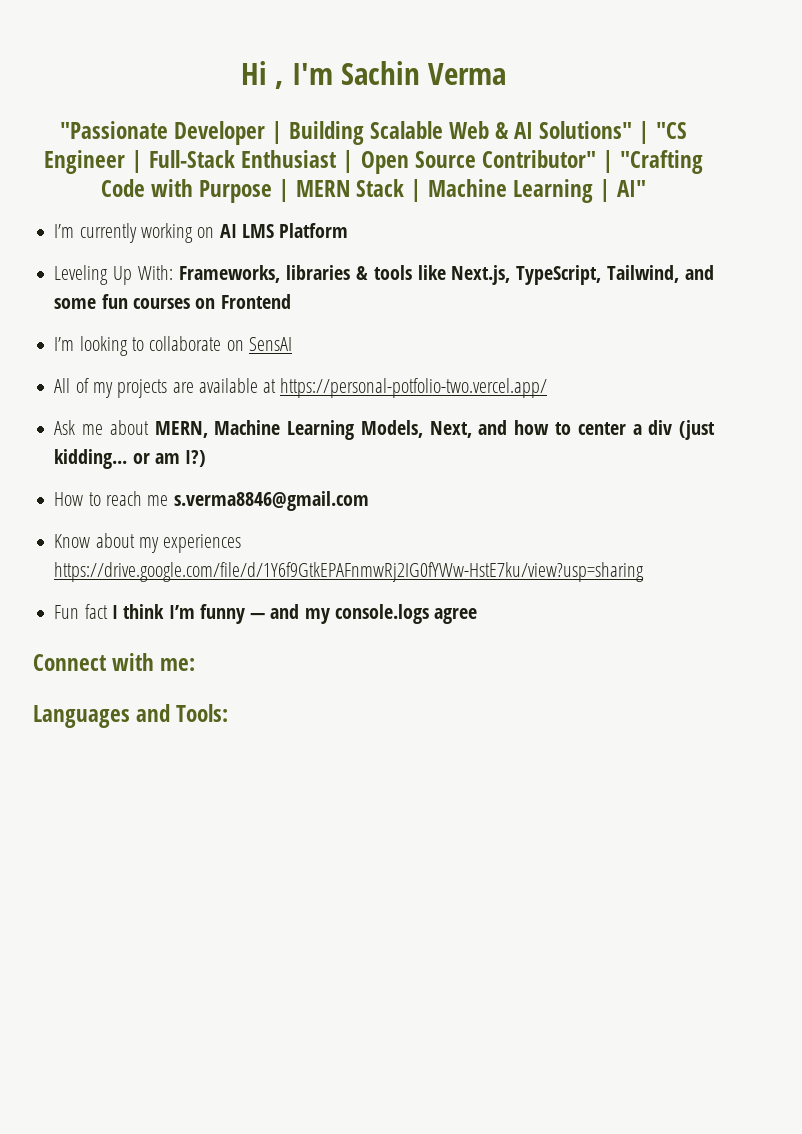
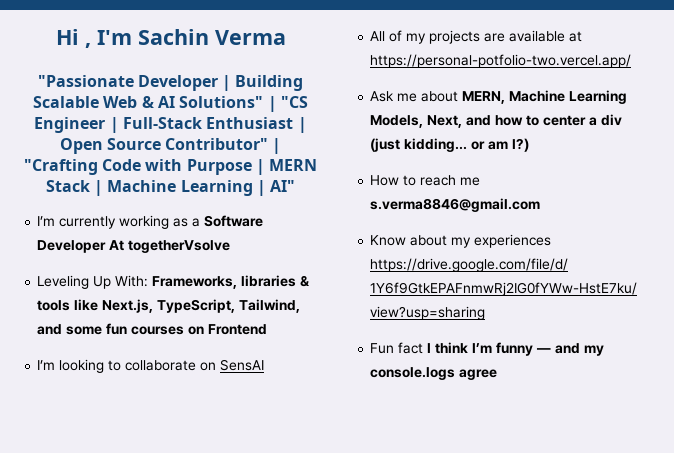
[197,223,349,238] on AI LMS Platform -> [173,215,264,227] [37,240,231,253] as a Software Developer At togetherVsolve
[33,653,196,671] [33,704,229,728] // Connect with me: // Languages and Tools: -> (498, 374) none

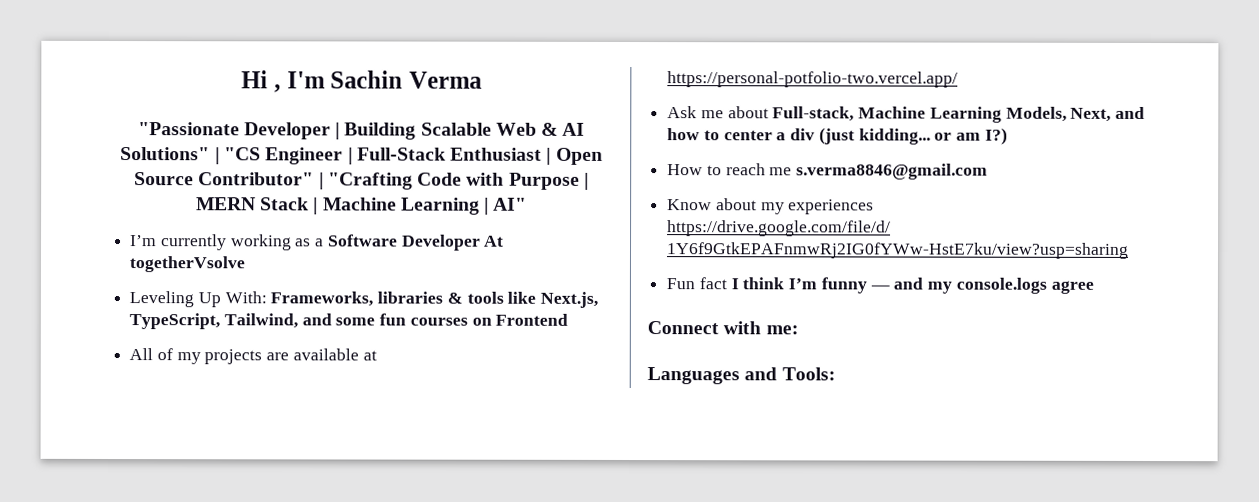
[37,359,265,373] // I’m looking to collaborate on SensAI -> (569, 319) none
[462,91,506,104] MERN, -> [772,106,855,122] Full-stack,
(498, 374) none -> [647,321,799,335] [647,367,836,385] // Connect with me: // Languages and Tools:

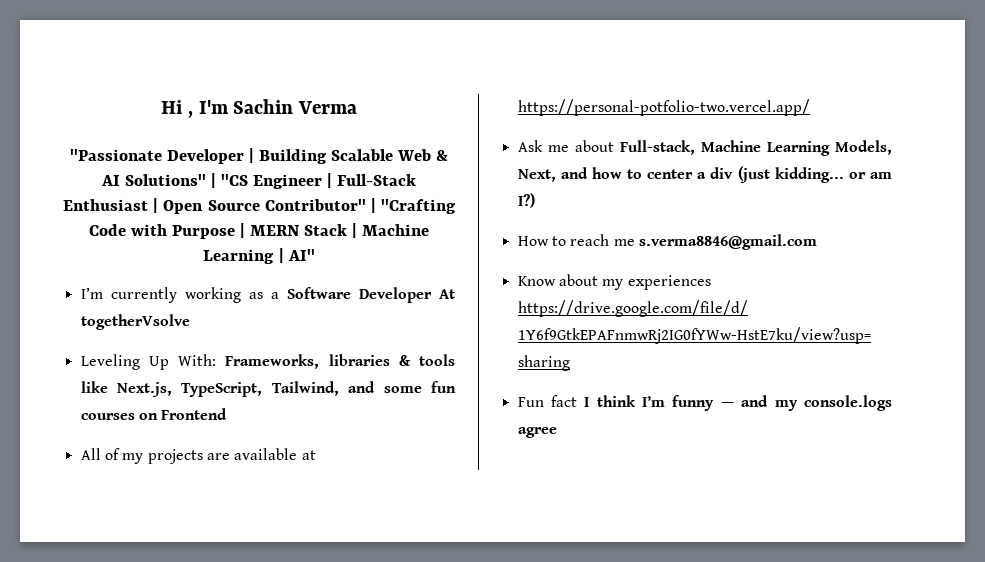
[647,321,799,335] [647,367,836,385] // Connect with me: // Languages and Tools: -> (557, 432) none

